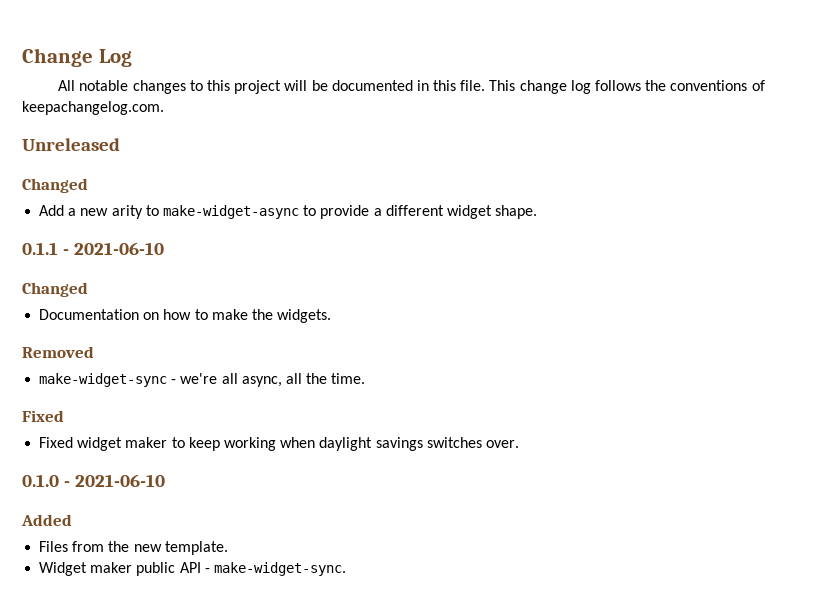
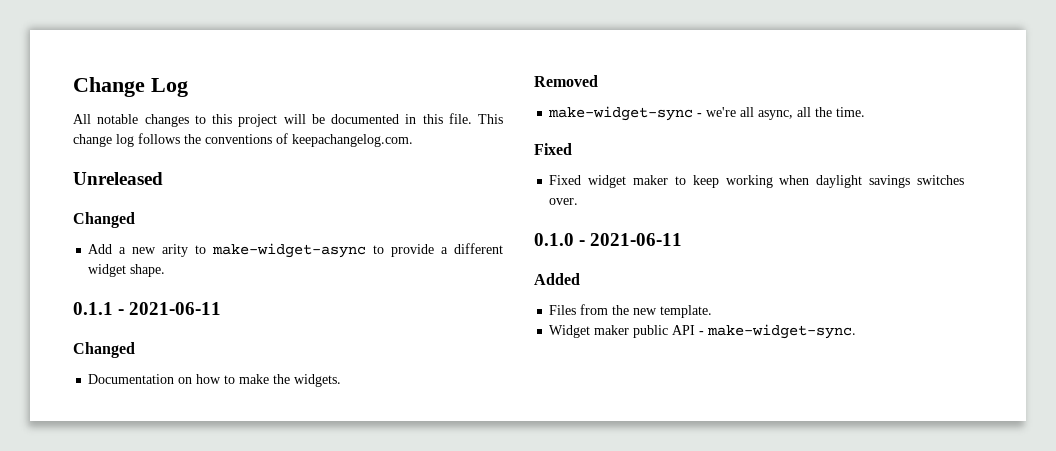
[73,242,164,255] 2021-06-10 -> [129,302,222,315] 2021-06-11
[74,474,165,487] 2021-06-10 -> [590,233,683,246] 2021-06-11

